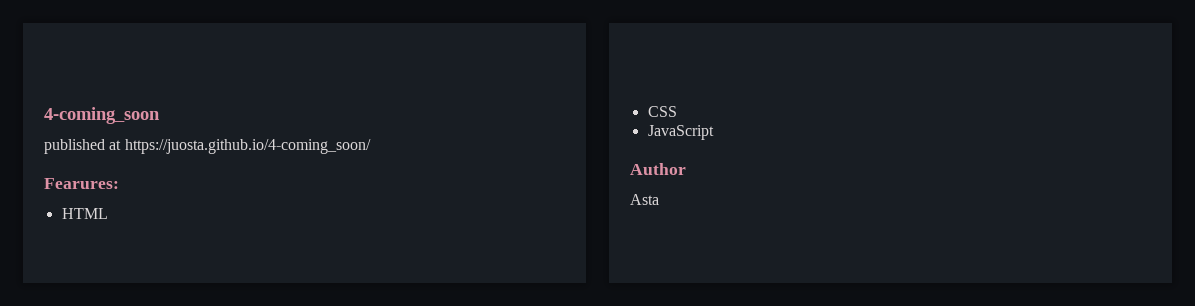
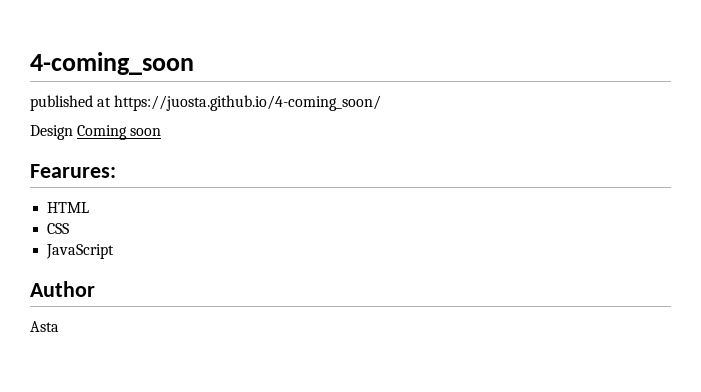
(371, 146) none -> [30,125,162,140] // Design Coming soon

